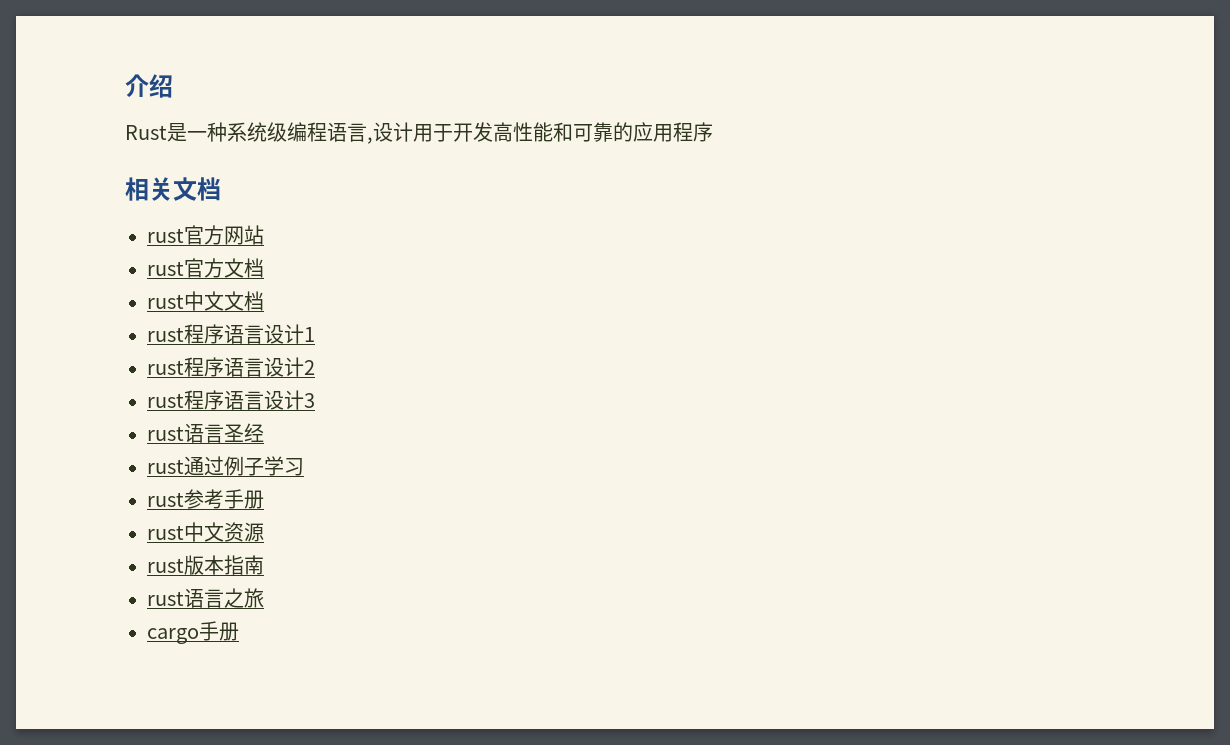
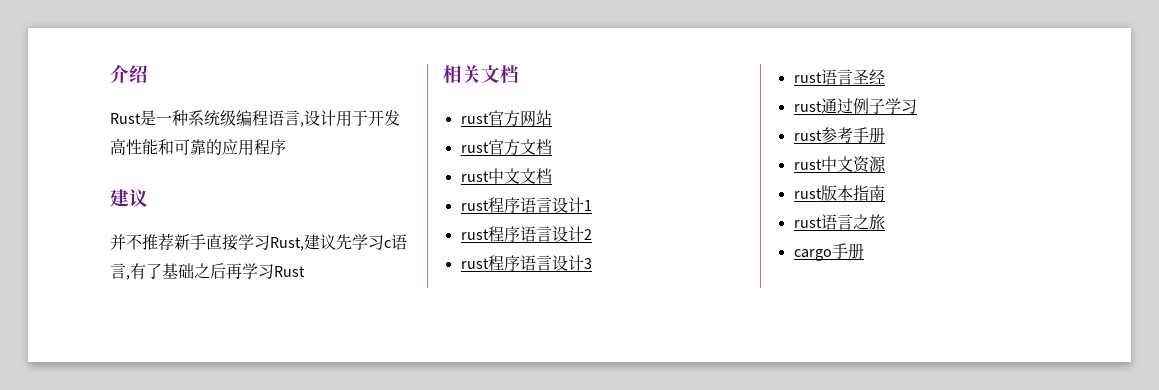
(713, 132) none -> [110,189,148,207] [110,233,407,251] [110,263,305,280] // 建议 // 并不推荐新手直接学习Rust,建议先学习c语言,有了基础之后再学习Rust

